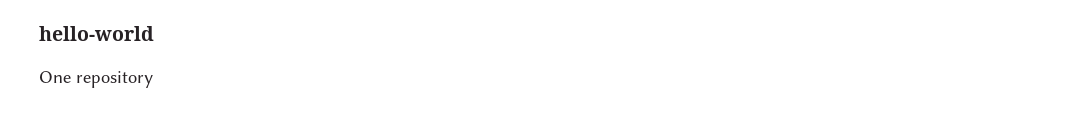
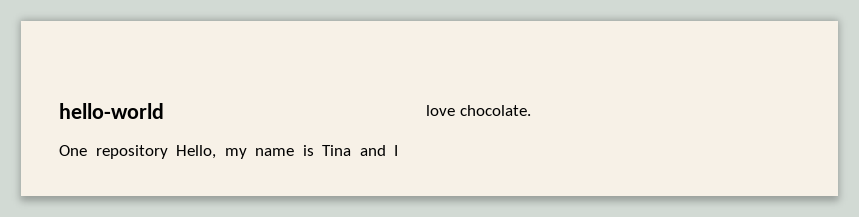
(153, 79) none -> [176,145,398,159] [426,105,531,116] Hello, my name is Tina and I love chocolate.

